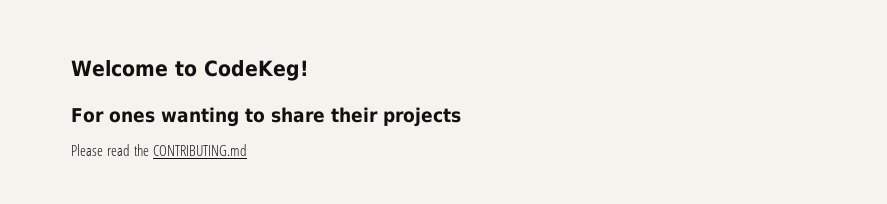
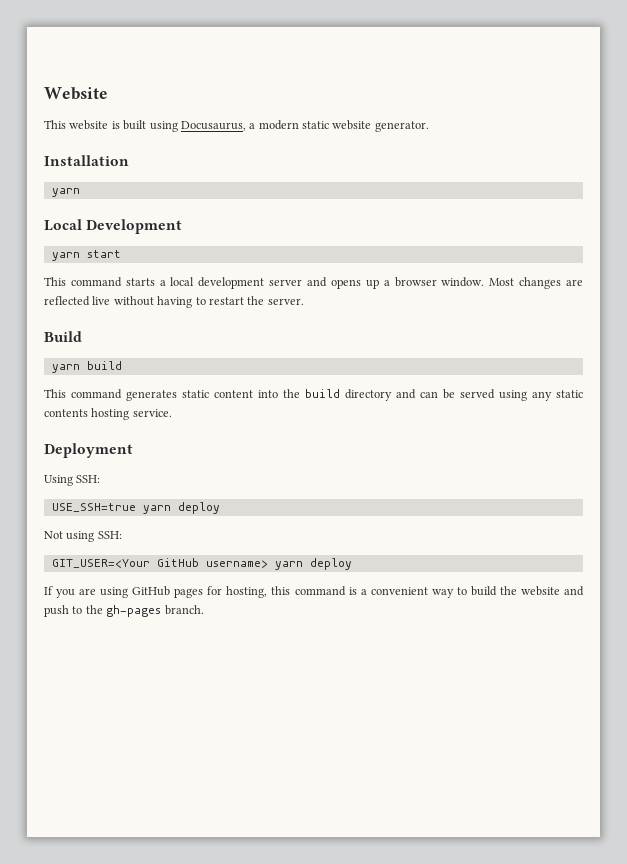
[71,60,309,81] [71,107,461,127] [71,144,248,156] Welcome to CodeKeg! // For ones wanting to share their projects // Please read the CONTRIBUTING.md -> [44,87,108,100] [44,120,429,132] [44,155,129,166] [51,188,80,197] [44,219,183,234] [51,250,121,261] [44,277,584,289] [44,296,304,308] [44,331,82,342] [51,361,122,373] [44,389,583,401] [44,408,172,420] [44,443,133,458] [44,475,101,486] [51,502,220,514] [44,531,122,542] [51,558,352,570] [44,586,584,598] [44,605,204,617] Website // This website is built using Docusaurus, a modern static website generator. // Installation // yarn // Local Development // yarn start // This command starts a local development server and opens up a browser window. Most changes are reflected live without having to restart the server. // Build // yarn build // This command generates static content into the build directory and can be served using any static contents hosting service. // Deployment // Using SSH: // USE_SSH=true yarn deploy // Not using SSH: // GIT_USER=<Your GitHub username> yarn deploy // If you are using GitHub pages for hosting, this command is a convenient way to build the website and push to the gh-pages branch.

